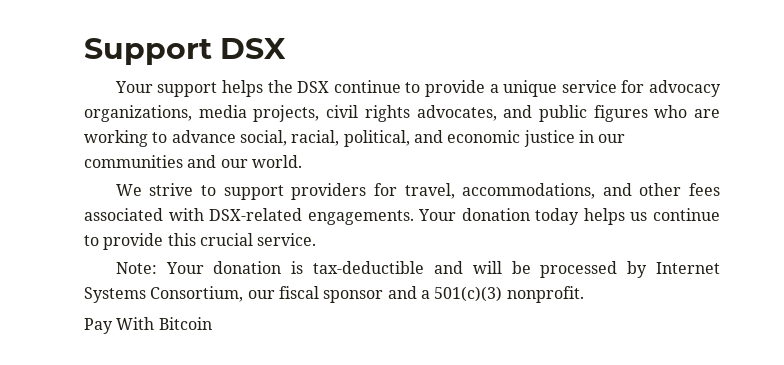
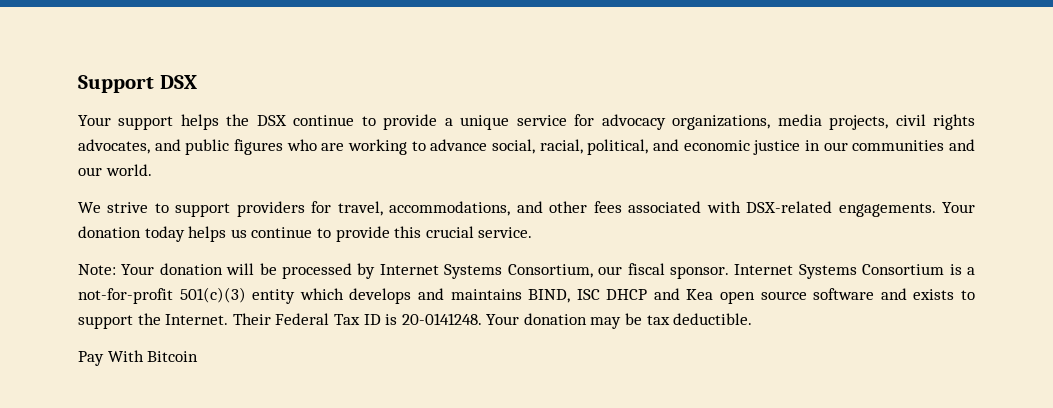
[291,261,463,274] is tax-deductible and -> (223, 269) none
[323,286,584,303] sponsor and a 501(c)(3) nonprofit. -> [669,264,975,279] [78,287,976,304] [78,313,753,329] sponsor. Internet Systems Consortium is a not-for-profit 501(c)(3) entity which develops and maintains BIND, ISC DHCP and Kea open source software and exists to support the Internet. Their Federal Tax ID is 20-0141248. Your donation may be tax deductible.

